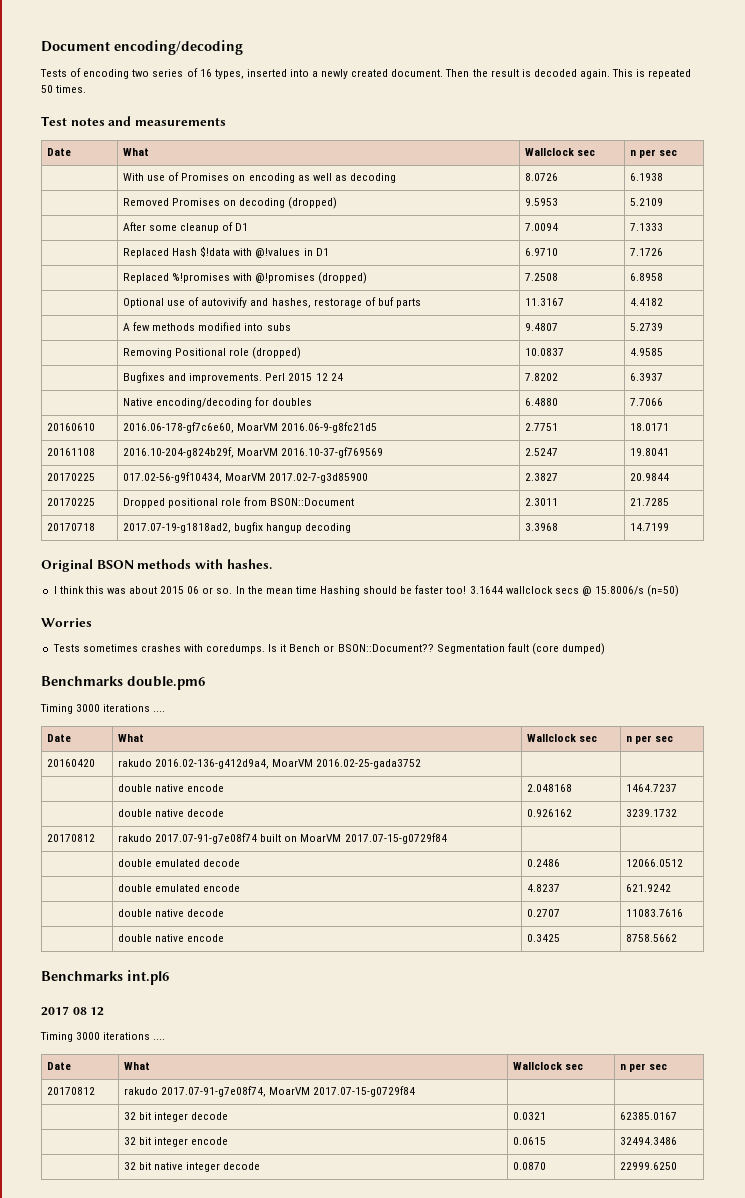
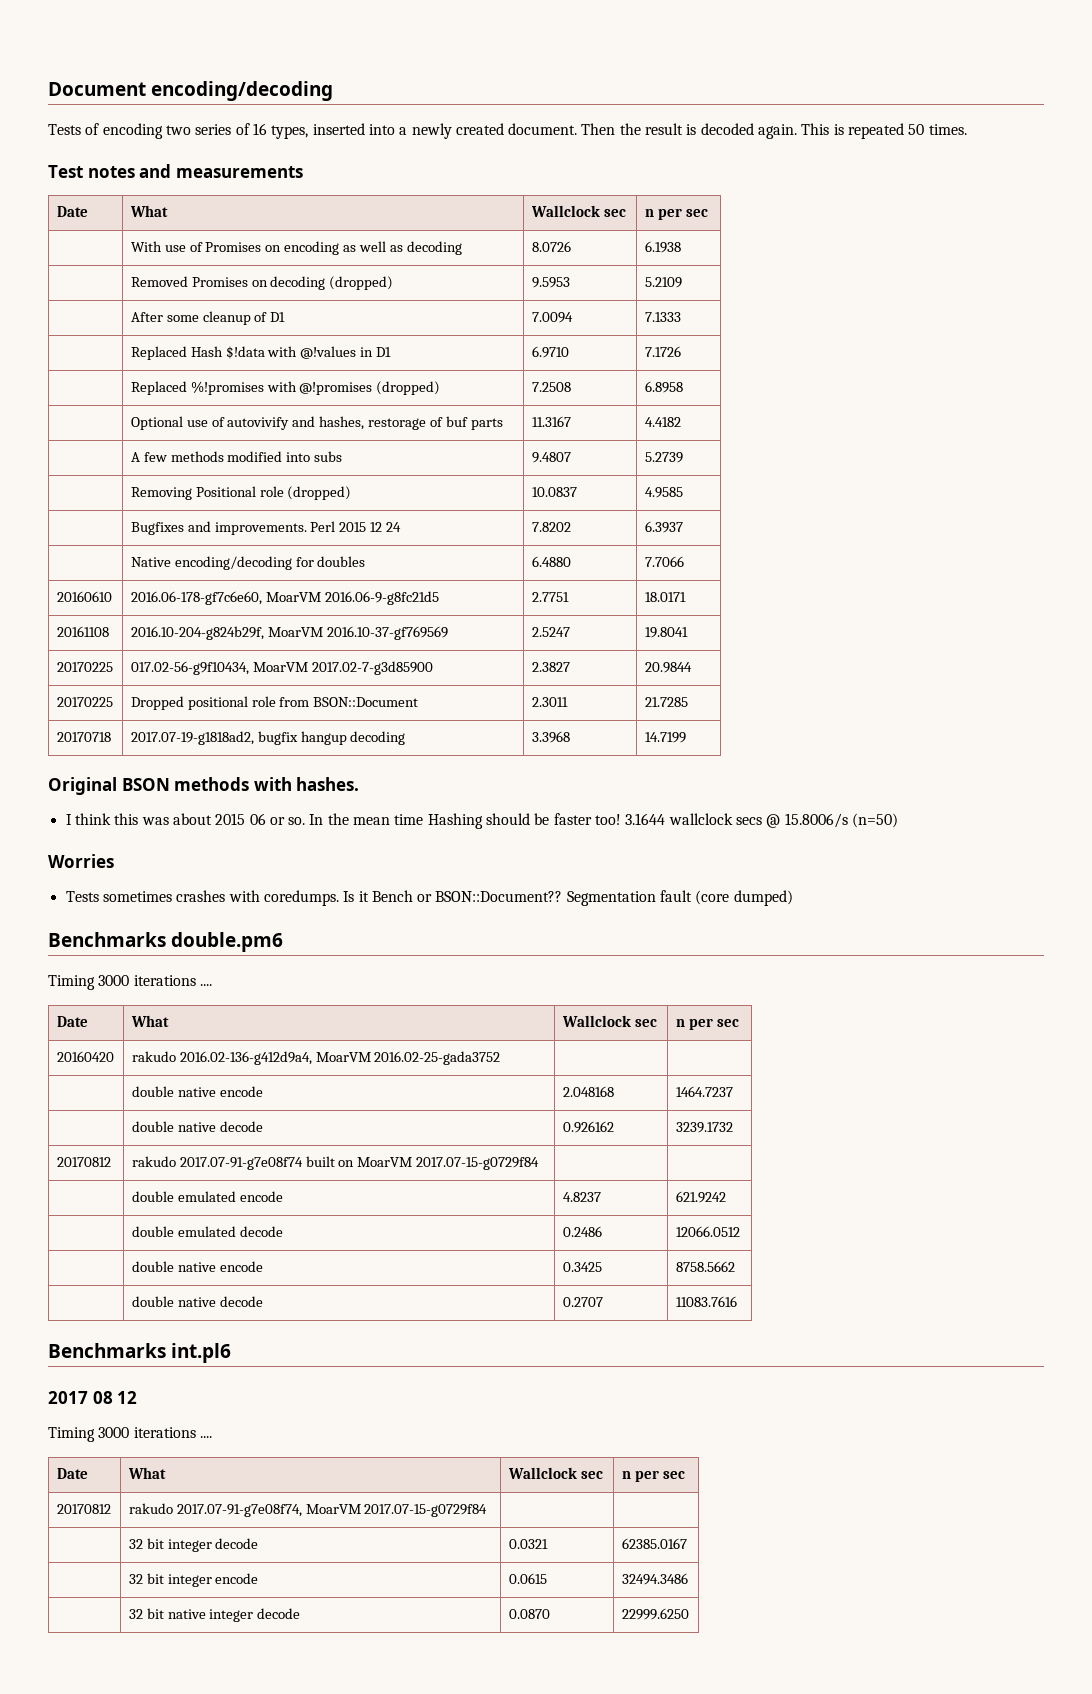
(447, 838) none -> [131,1191,283,1202] [562,1192,601,1202] [675,1191,726,1203] // | double emulated encode | 4.8237 | 621.9242
[155,884,241,892] [526,884,560,892] [625,884,671,892] emulated encode | 4.8237 | 621.9242 -> [177,1261,263,1272] [562,1262,602,1272] [675,1261,735,1272] native encode | 0.3425 | 8758.5662
[117,934,225,942] [526,934,560,942] [625,934,677,942] // | double native encode | 0.3425 | 8758.5662 -> (737, 1301) none

